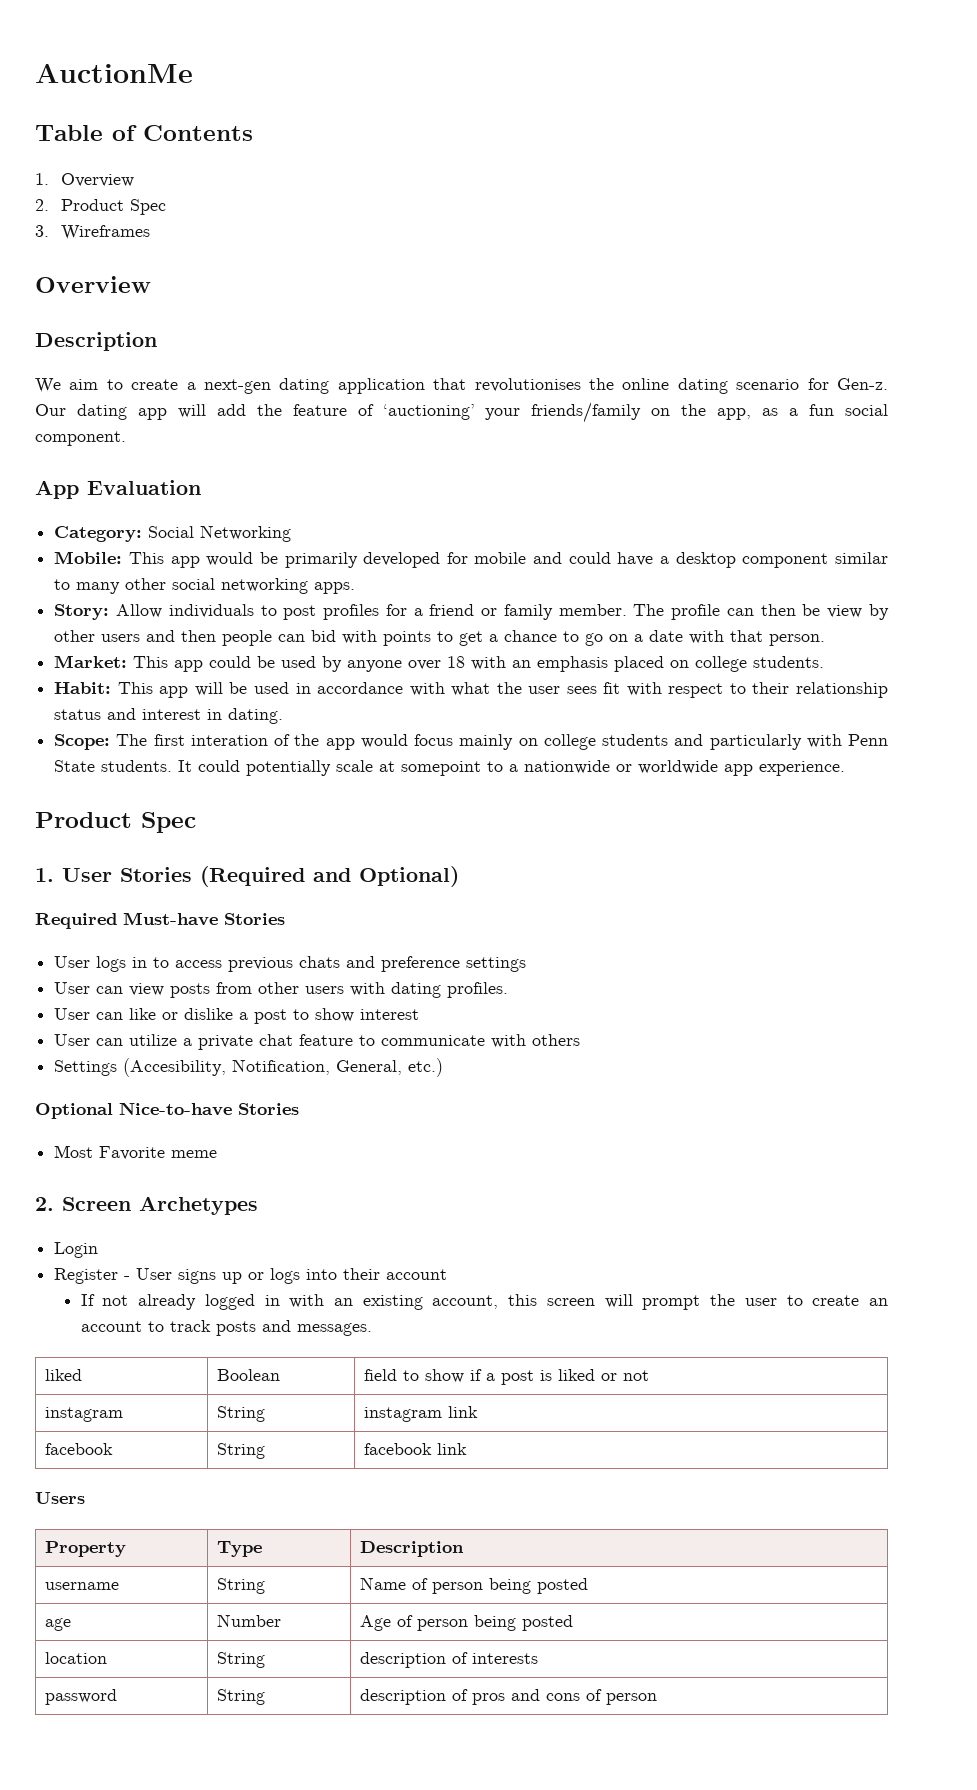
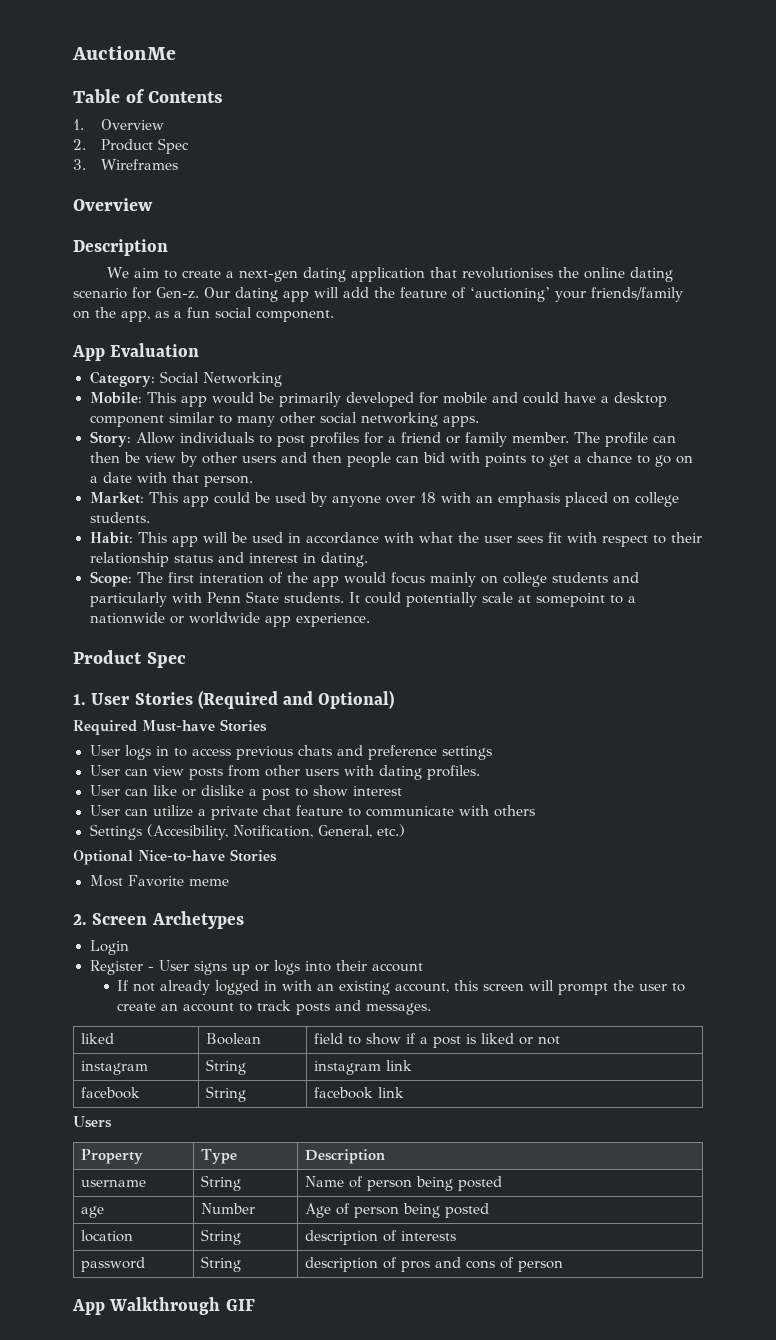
(658, 1699) none -> [72,1297,255,1315] // App Walkthrough GIF

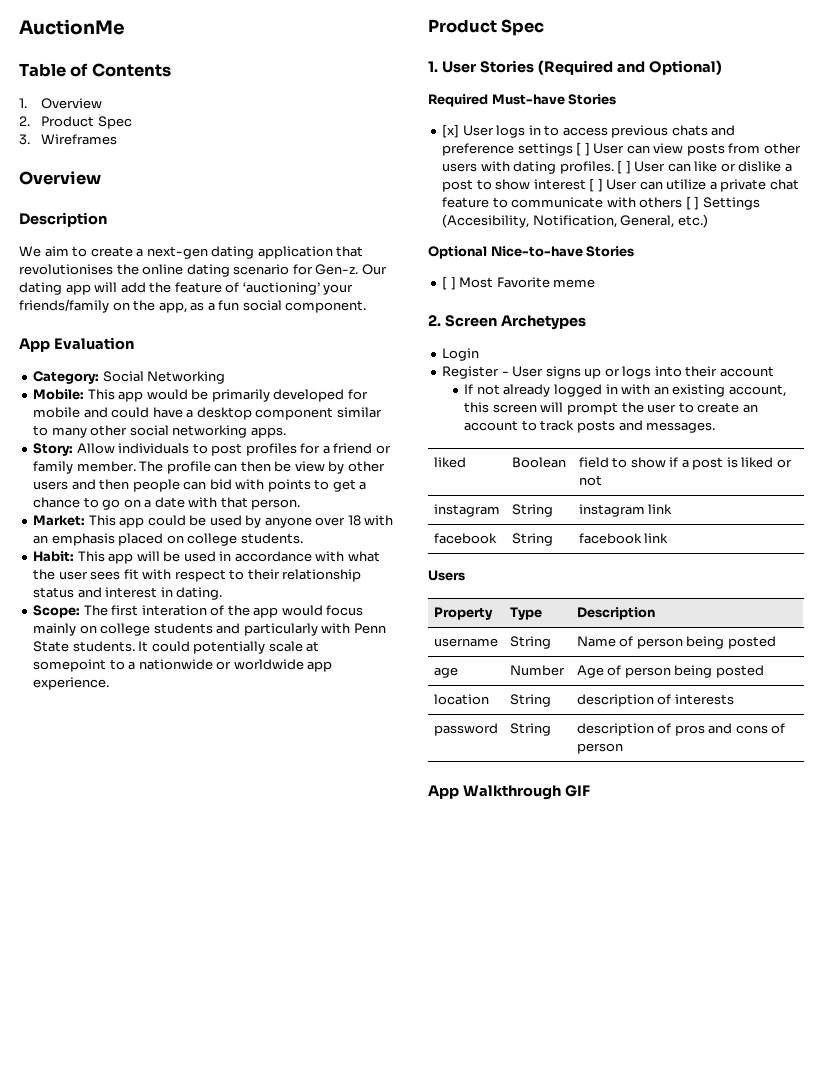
(267, 725) none -> [442,124,460,138] [x]
(492, 753) // -> [576,142,590,156] [ ]
(480, 772) // -> [617,160,631,174] [ ]
(402, 791) // -> [589,178,603,192] [ ]
(535, 811) // -> [685,196,700,210] [ ]
(277, 855) none -> [442,276,456,290] [ ]

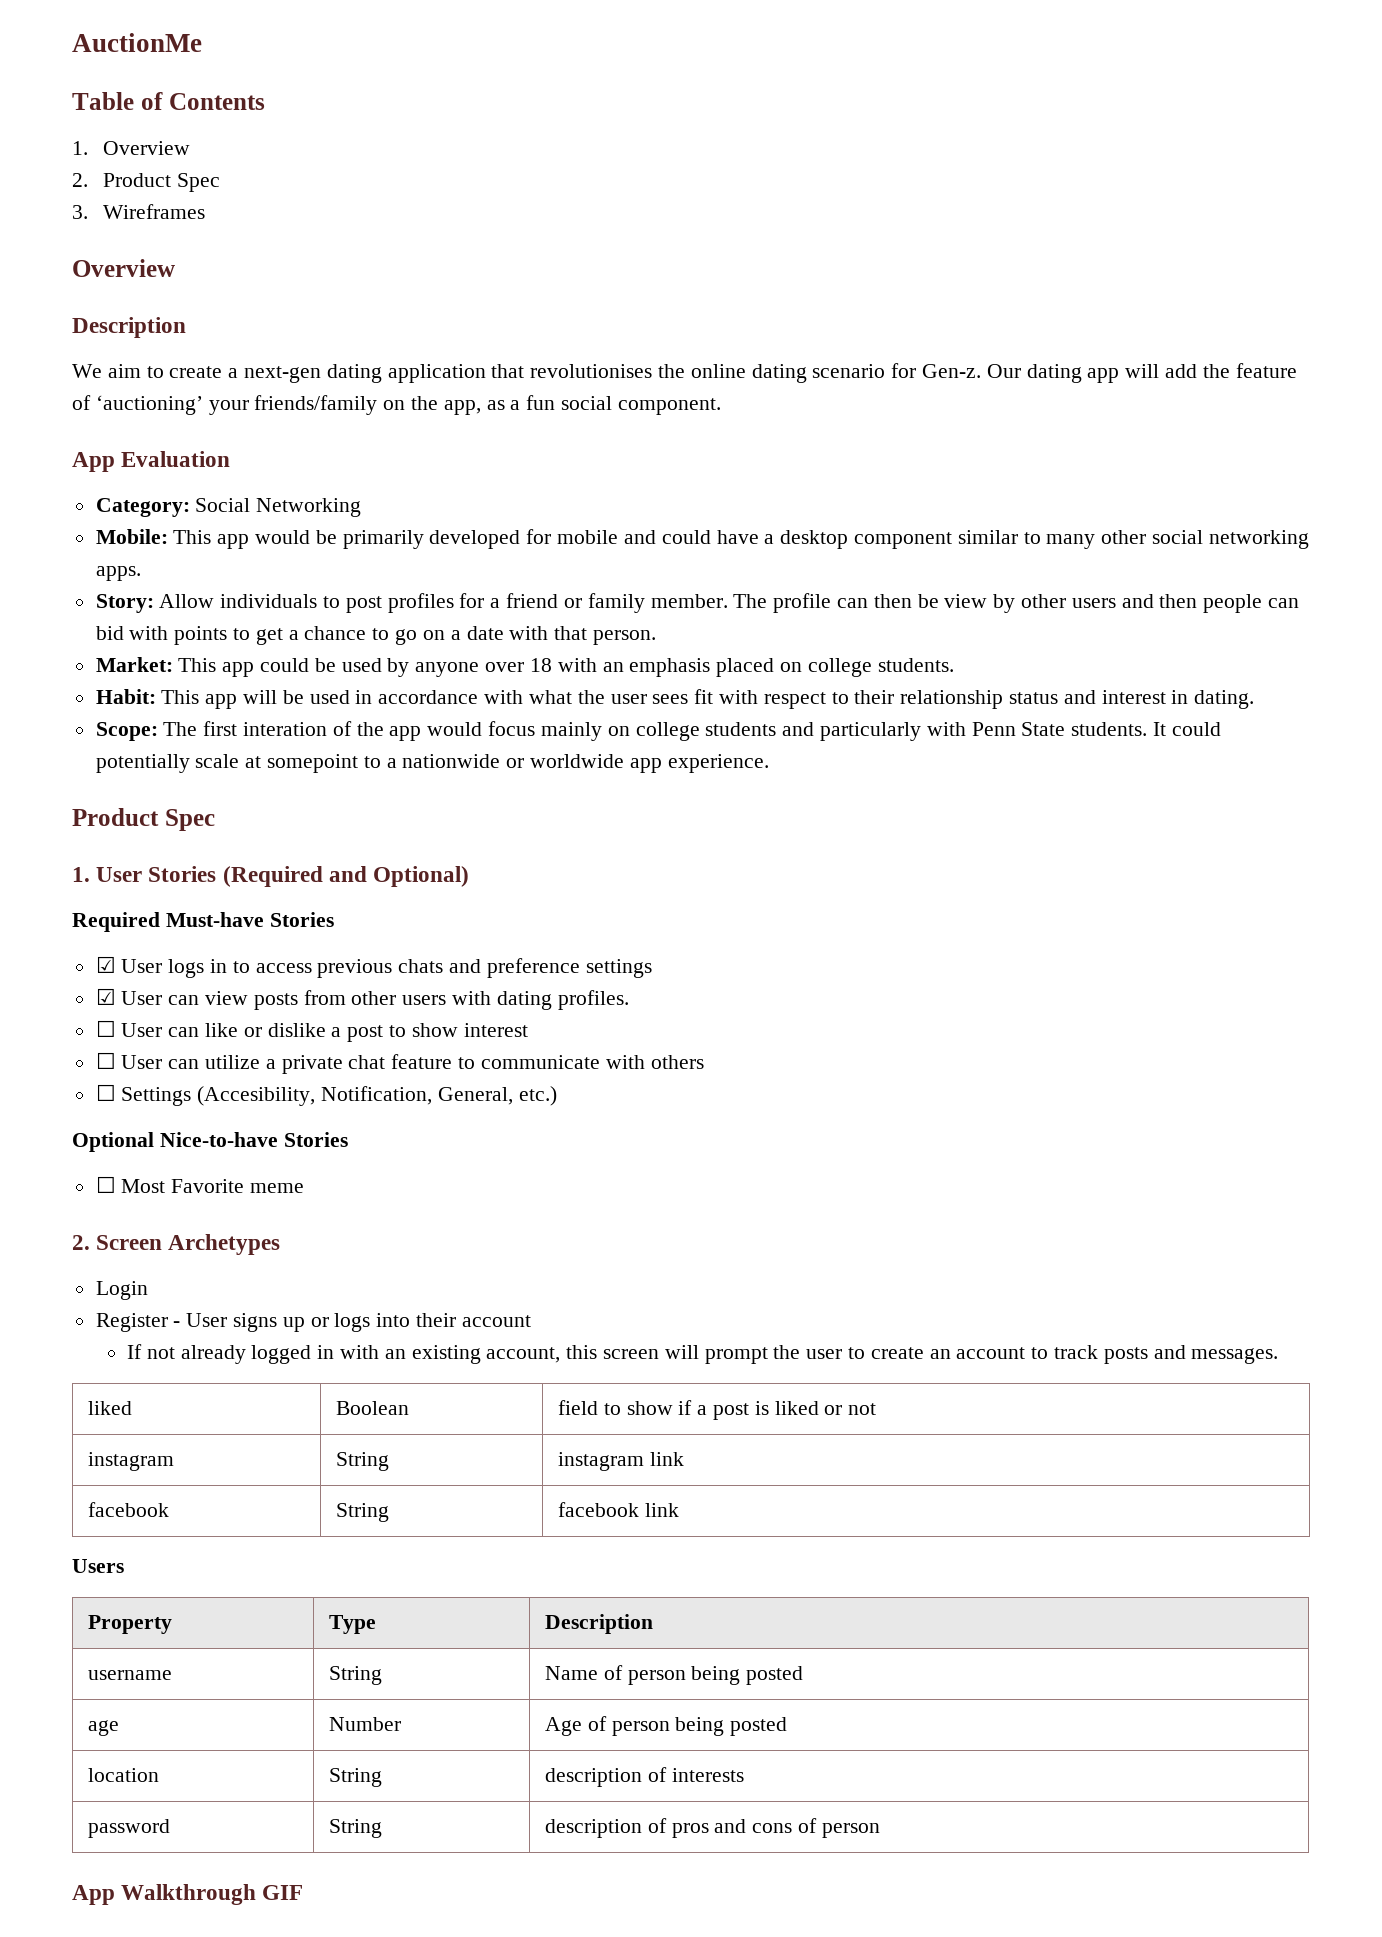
[442,124,460,138] [x] -> [95,956,116,973] ☑
[576,142,590,156] [ ] -> [95,988,116,1005] // ☑
[617,160,631,174] [ ] -> [95,1020,116,1037] // ☐
[589,178,603,192] [ ] -> [95,1052,116,1069] // ☐
[685,196,700,210] [ ] -> [95,1084,116,1101] // ☐
[442,276,456,290] [ ] -> [95,1176,116,1193] ☐

